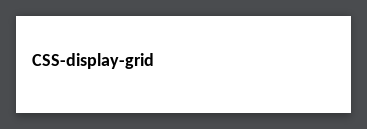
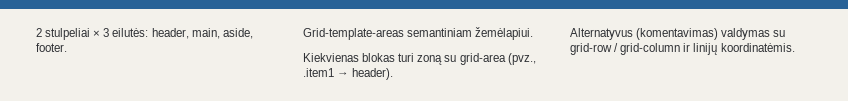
[32,53,154,69] CSS-display-grid -> [36,28,253,40] [36,43,67,52] [303,27,534,40] [303,53,536,65] [303,68,394,80] [570,28,786,40] [570,43,795,55] 2 stulpeliai × 3 eilutės: header, main, aside, footer. // Grid-template-areas semantiniam žemėlapiui. // Kiekvienas blokas turi zoną su grid-area (pvz., .item1 → header). // Alternatyvus (komentavimas) valdymas su grid-row / grid-column ir linijų koordinatėmis.

